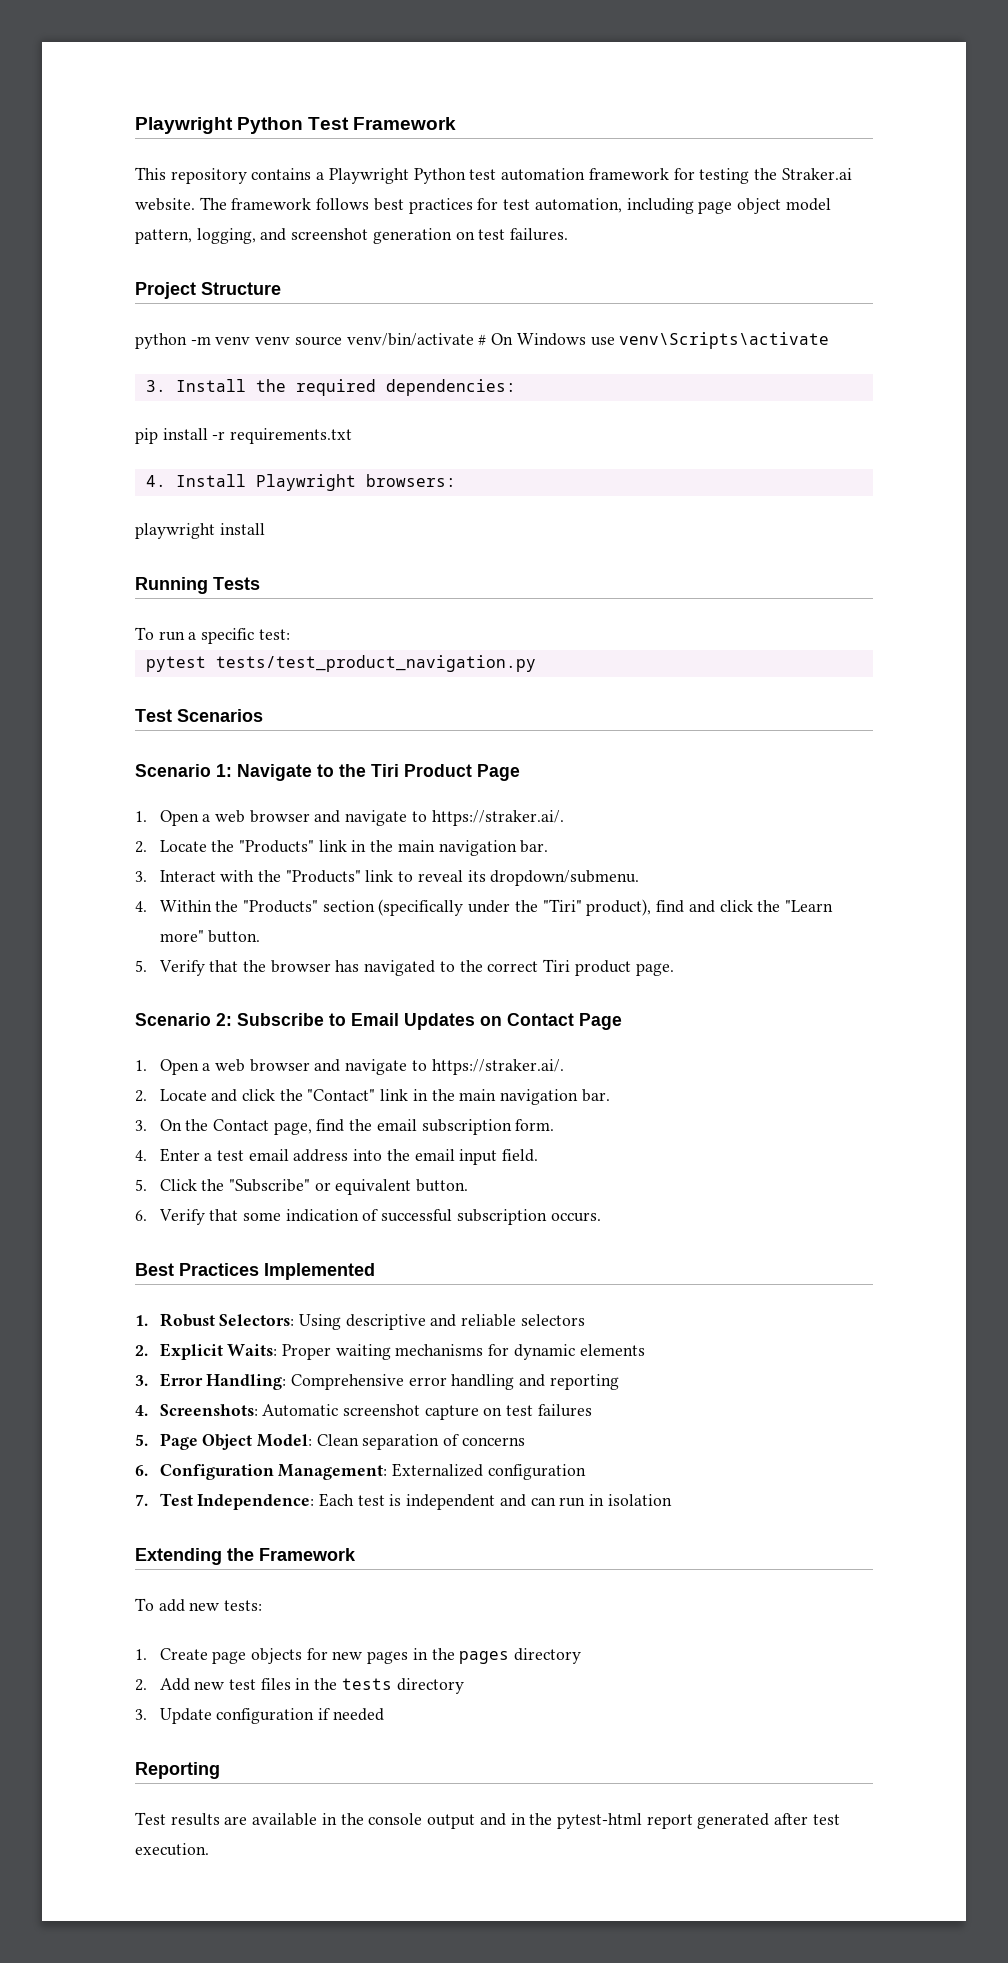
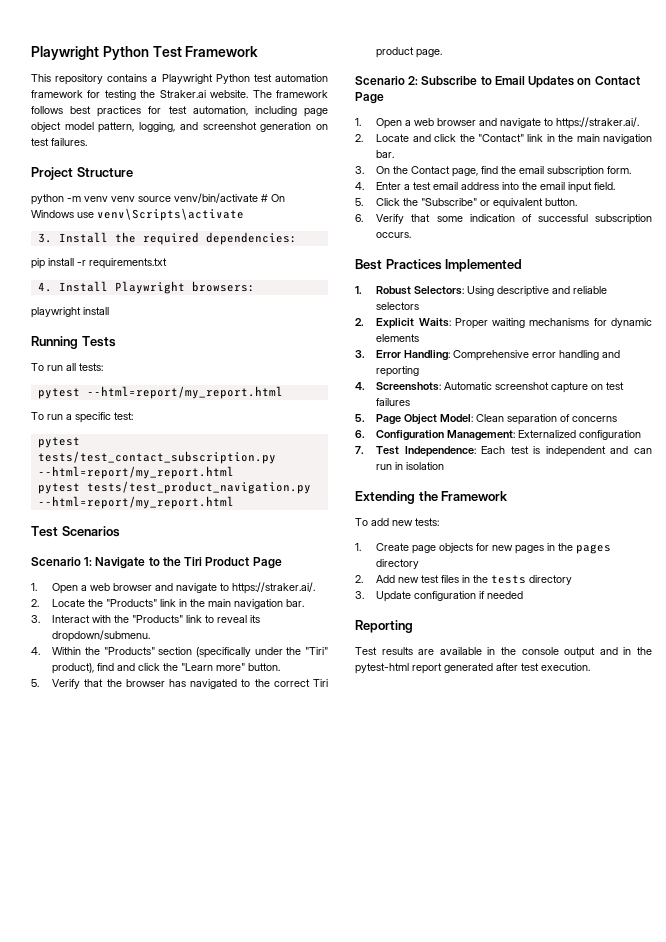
(260, 583) none -> [31,363,103,371] [37,386,283,399] // To run all tests: // pytest --html=report/my_report.html
(290, 634) none -> [37,437,80,448] [37,451,276,464] [37,466,234,479] // pytest tests/test_contact_subscription.py --html=report/my_report.html
(536, 663) none -> [37,496,234,509] --html=report/my_report.html

